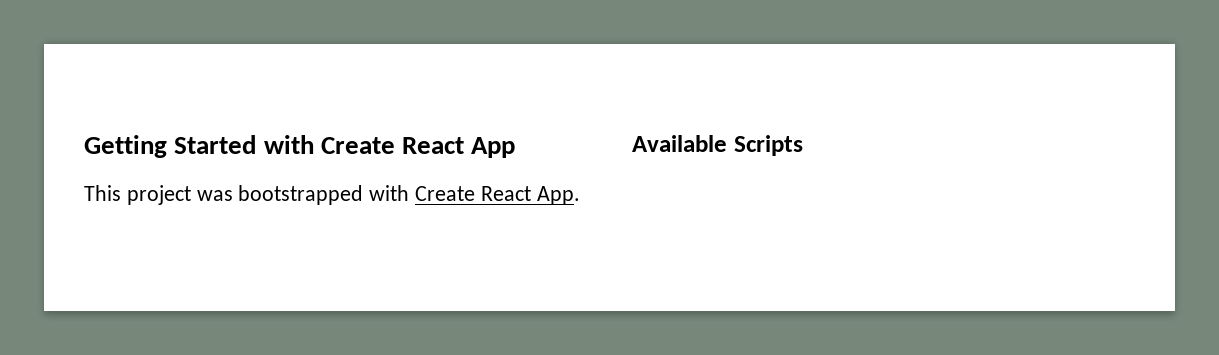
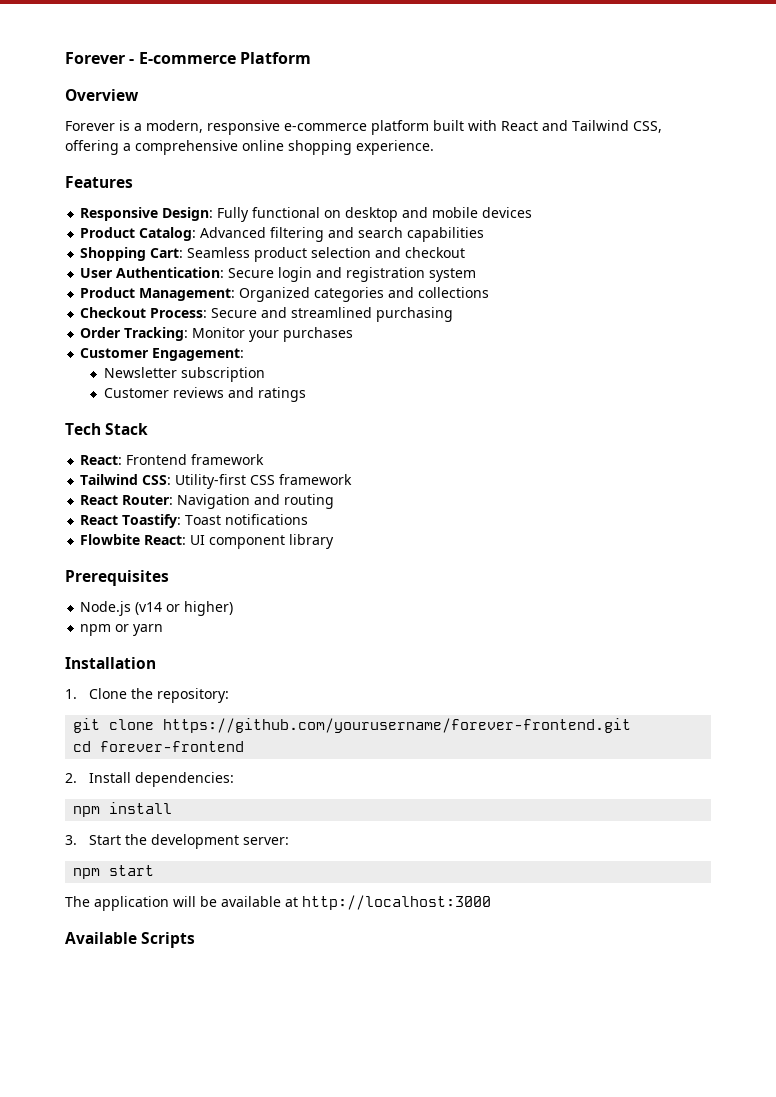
[84,135,516,158] [84,185,580,205] Getting Started with Create React App // This project was bootstrapped with Create React App. -> [65,52,311,64] [65,89,139,101] [65,120,662,135] [65,140,434,155] [65,176,133,188] [80,207,533,222] [80,227,485,242] [80,247,466,262] [80,267,477,282] [80,287,490,302] [80,307,454,322] [80,327,354,342] [80,348,245,361] [104,367,266,382] [104,387,307,402] [65,423,149,435] [80,454,265,465] [80,474,353,489] [80,494,335,509] [80,514,309,528] [80,534,335,549] [65,570,169,586] [80,601,234,616] [80,624,164,636] [65,657,156,669] [65,688,229,703] [73,718,632,733] [73,741,245,752] [65,772,234,787] [73,802,173,817] [65,834,289,849] [73,865,155,879] [65,895,491,911] Forever - E-commerce Platform // Overview // Forever is a modern, responsive e-commerce platform built with React and Tailwind CSS, offering a comprehensive online shopping experience. // Features // Responsive Design: Fully functional on desktop and mobile devices // Product Catalog: Advanced filtering and search capabilities // Shopping Cart: Seamless product selection and checkout // User Authentication: Secure login and registration system // Product Management: Organized categories and collections // Checkout Process: Secure and streamlined purchasing // Order Tracking: Monitor your purchases // Customer Engagement: // Newsletter subscription // Customer reviews and ratings // Tech Stack // React: Frontend framework // Tailwind CSS: Utility-first CSS framework // React Router: Navigation and routing // React Toastify: Toast notifications // Flowbite React: UI component library // Prerequisites // Node.js (v14 or higher) // npm or yarn // Installation // 1. Clone the repository: // git clone https://github.com/yourusername/forever-frontend.git // cd forever-frontend // 2. Install dependencies: // npm install // 3. Start the development server: // npm start // The application will be available at http://localhost:3000

